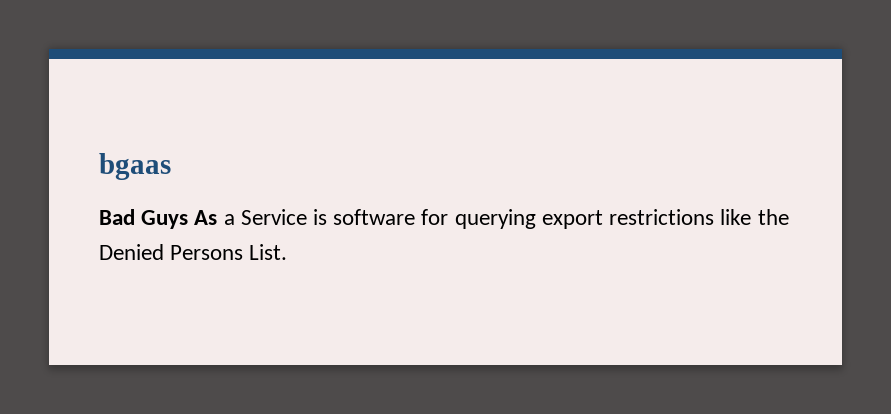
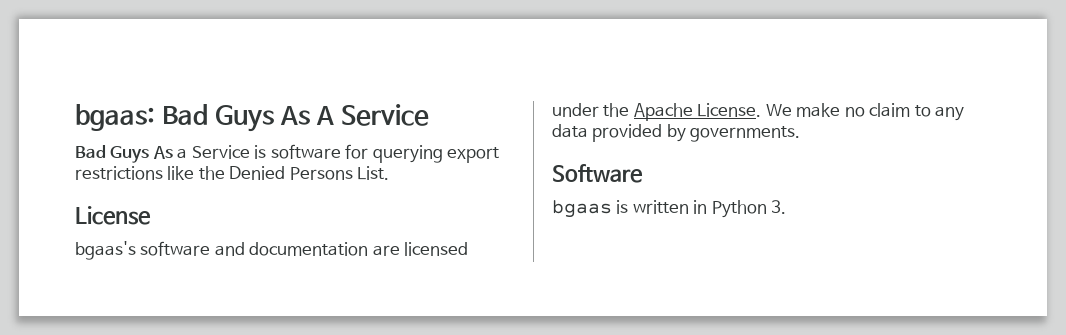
[99,153,171,180] bgaas -> [75,104,430,132] bgaas: Bad Guys As A Service
(288, 252) none -> [75,206,151,225] [75,241,469,260] [552,103,965,121] [552,124,801,142] [552,164,643,183] [552,200,787,218] // License // bgaas's software and documentation are licensed under the Apache License. We make no claim to any data provided by governments. // Software // bgaas is written in Python 3.

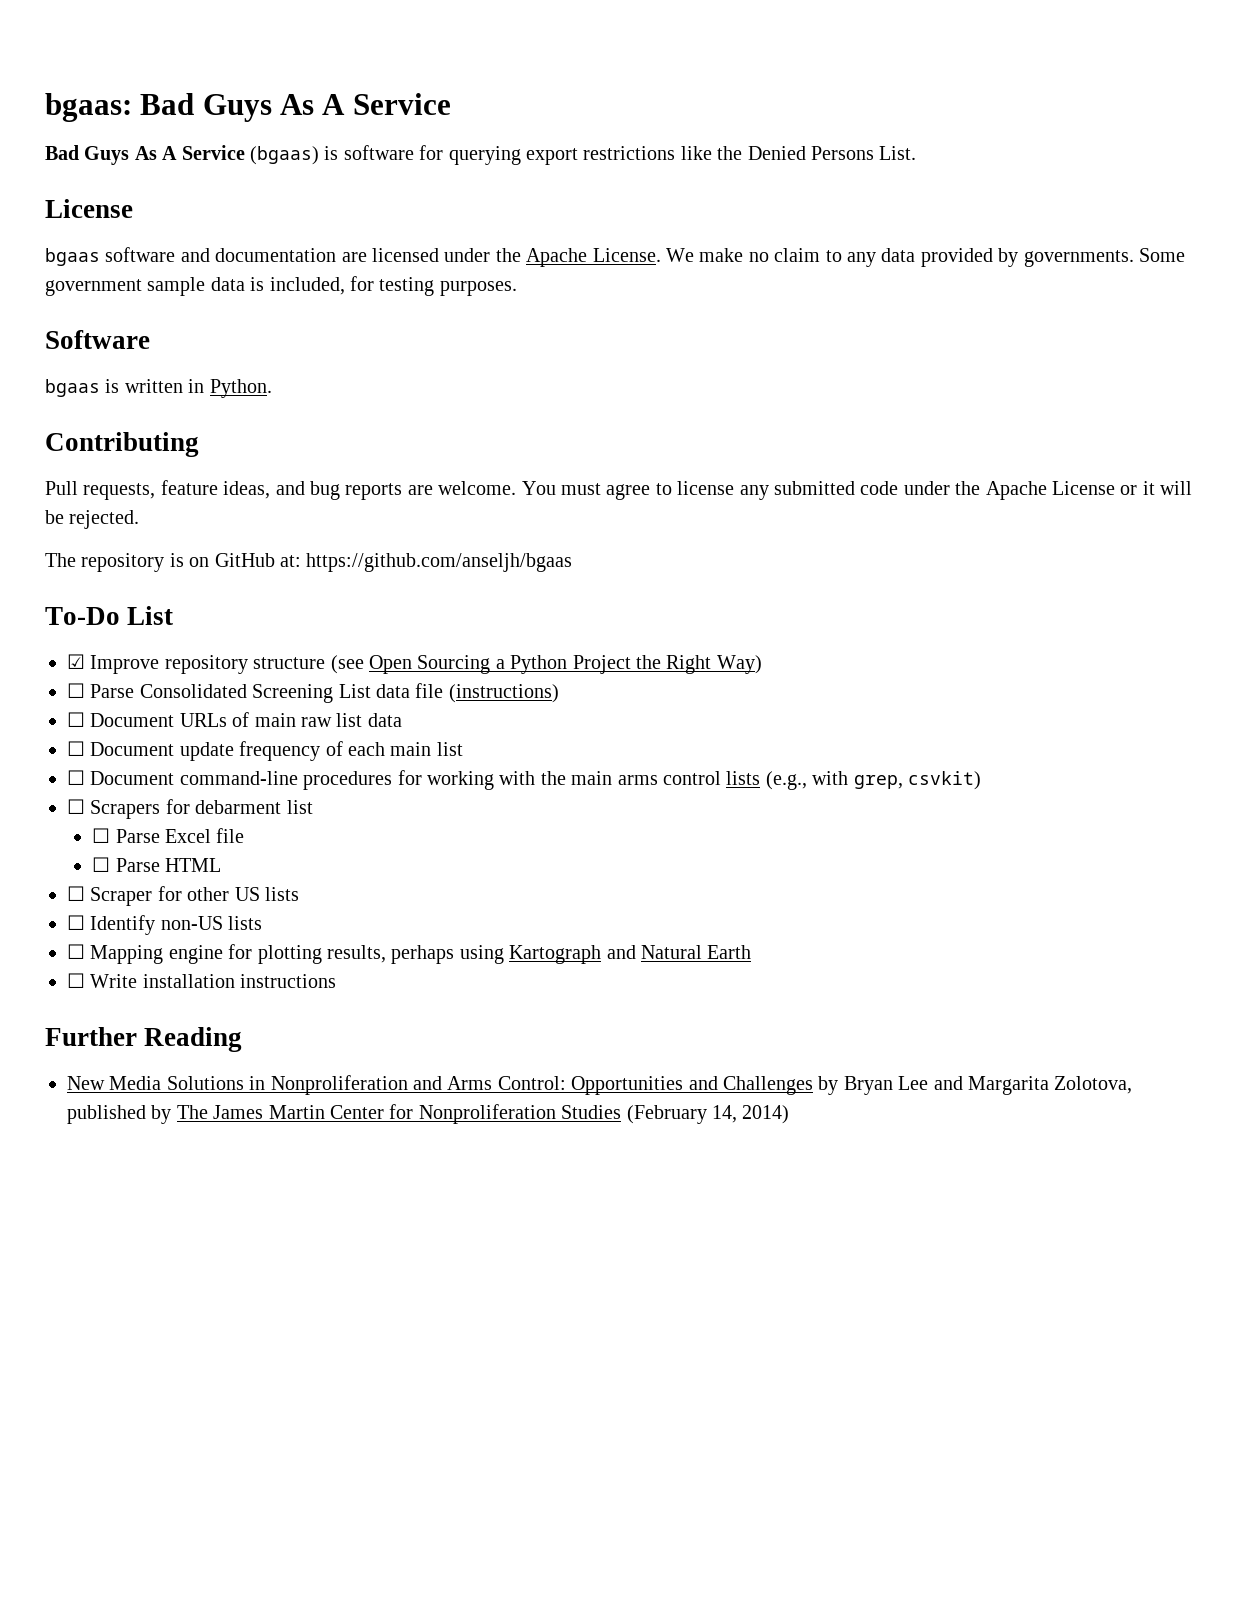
[177,145,250,159] a Service -> [162,145,319,165] A Service (bgaas)
[75,241,136,260] bgaas's -> [45,248,100,266] bgaas
(801, 134) none -> [1138,248,1185,262] [45,276,517,296] Some government sample data is included, for testing purposes.
[711,200,787,218] Python 3. -> [209,379,272,398] [45,432,199,457] [45,480,1193,500] [45,510,140,529] [45,553,573,572] [45,606,174,625] [67,654,762,674] [67,683,559,703] [67,712,402,727] [67,741,463,761] [67,770,981,790] [67,799,313,819] [92,828,245,843] [92,857,221,872] [67,886,299,906] [67,915,263,935] [67,944,752,964] [67,973,337,988] [45,1027,243,1052] [67,1075,1133,1095] [67,1104,790,1124] Python. // Contributing // Pull requests, feature ideas, and bug reports are welcome. You must agree to license any submitted code under the Apache License or it will be rejected. // The repository is on GitHub at: https://github.com/anseljh/bgaas // To-Do List // ☑ Improve repository structure (see Open Sourcing a Python Project the Right Way) // ☐ Parse Consolidated Screening List data file (instructions) // ☐ Document URLs of main raw list data // ☐ Document update frequency of each main list // ☐ Document command-line procedures for working with the main arms control lists (e.g., with grep, csvkit) // ☐ Scrapers for debarment list // ☐ Parse Excel file // ☐ Parse HTML // ☐ Scraper for other US lists // ☐ Identify non-US lists // ☐ Mapping engine for plotting results, perhaps using Kartograph and Natural Earth // ☐ Write installation instructions // Further Reading // New Media Solutions in Nonproliferation and Arms Control: Opportunities and Challenges by Bryan Lee and Margarita Zolotova, published by The James Martin Center for Nonproliferation Studies (February 14, 2014)

